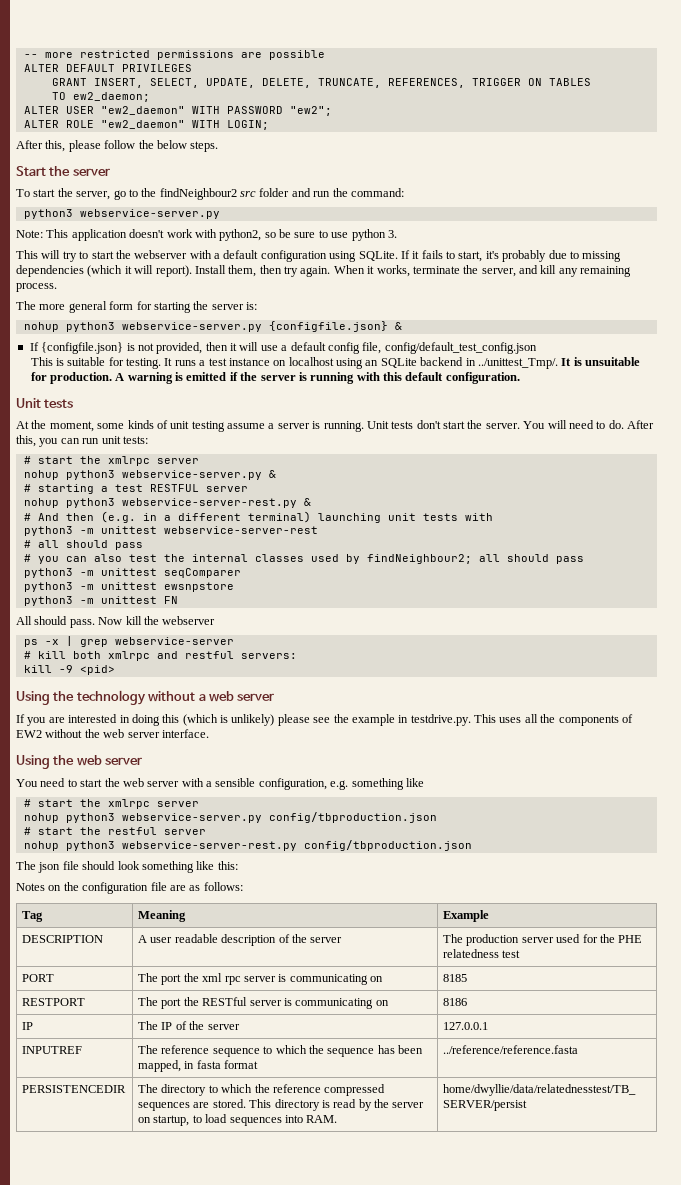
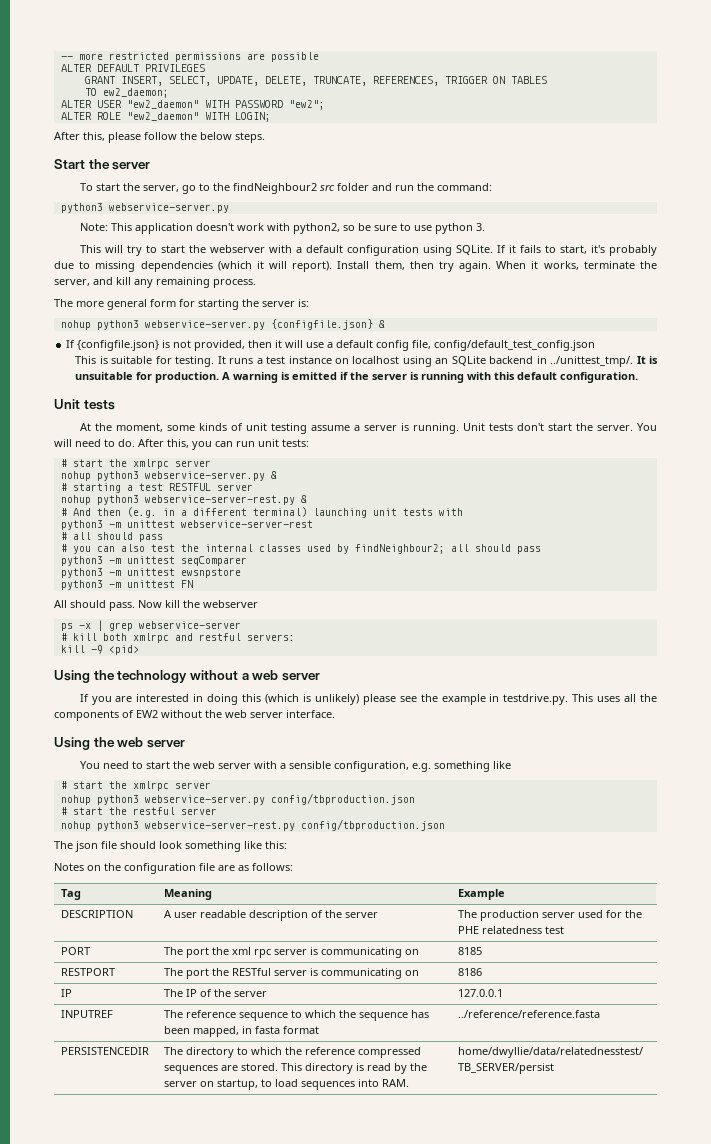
[477,358,558,369] ../unittest_Tmp/. -> [550,356,634,367] ../unittest_tmp/.

